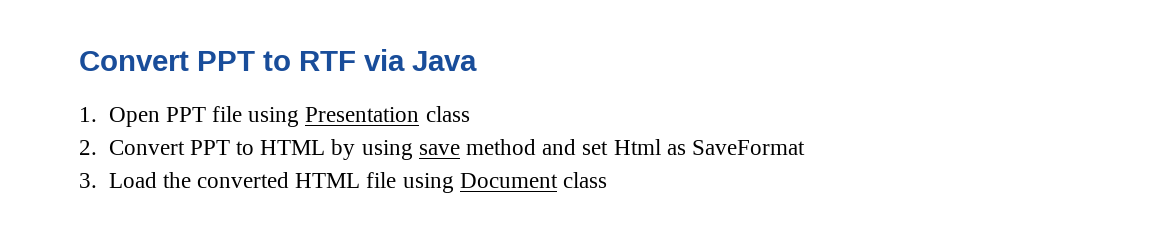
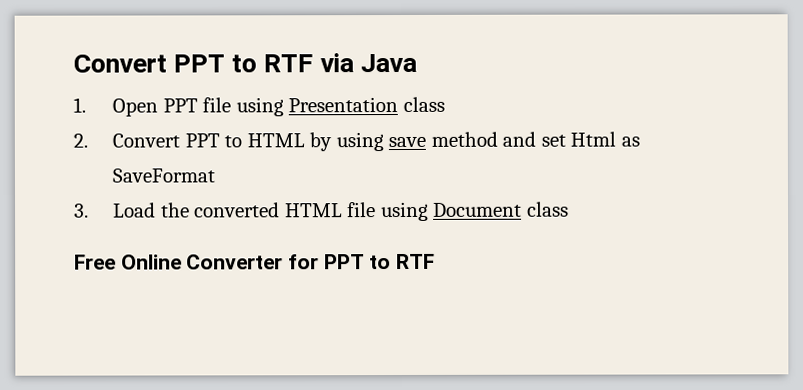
(607, 180) none -> [74,253,436,270] // Free Online Converter for PPT to RTF

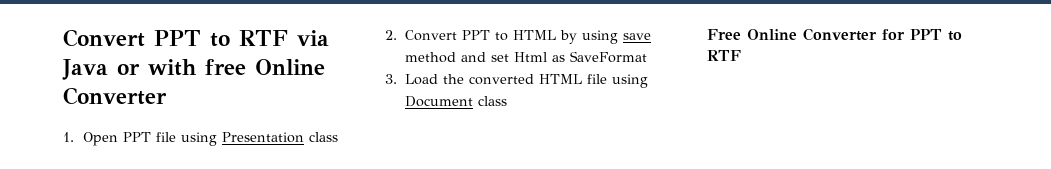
(417, 63) none -> [116,59,325,76] [63,87,167,105] or with free Online Converter

